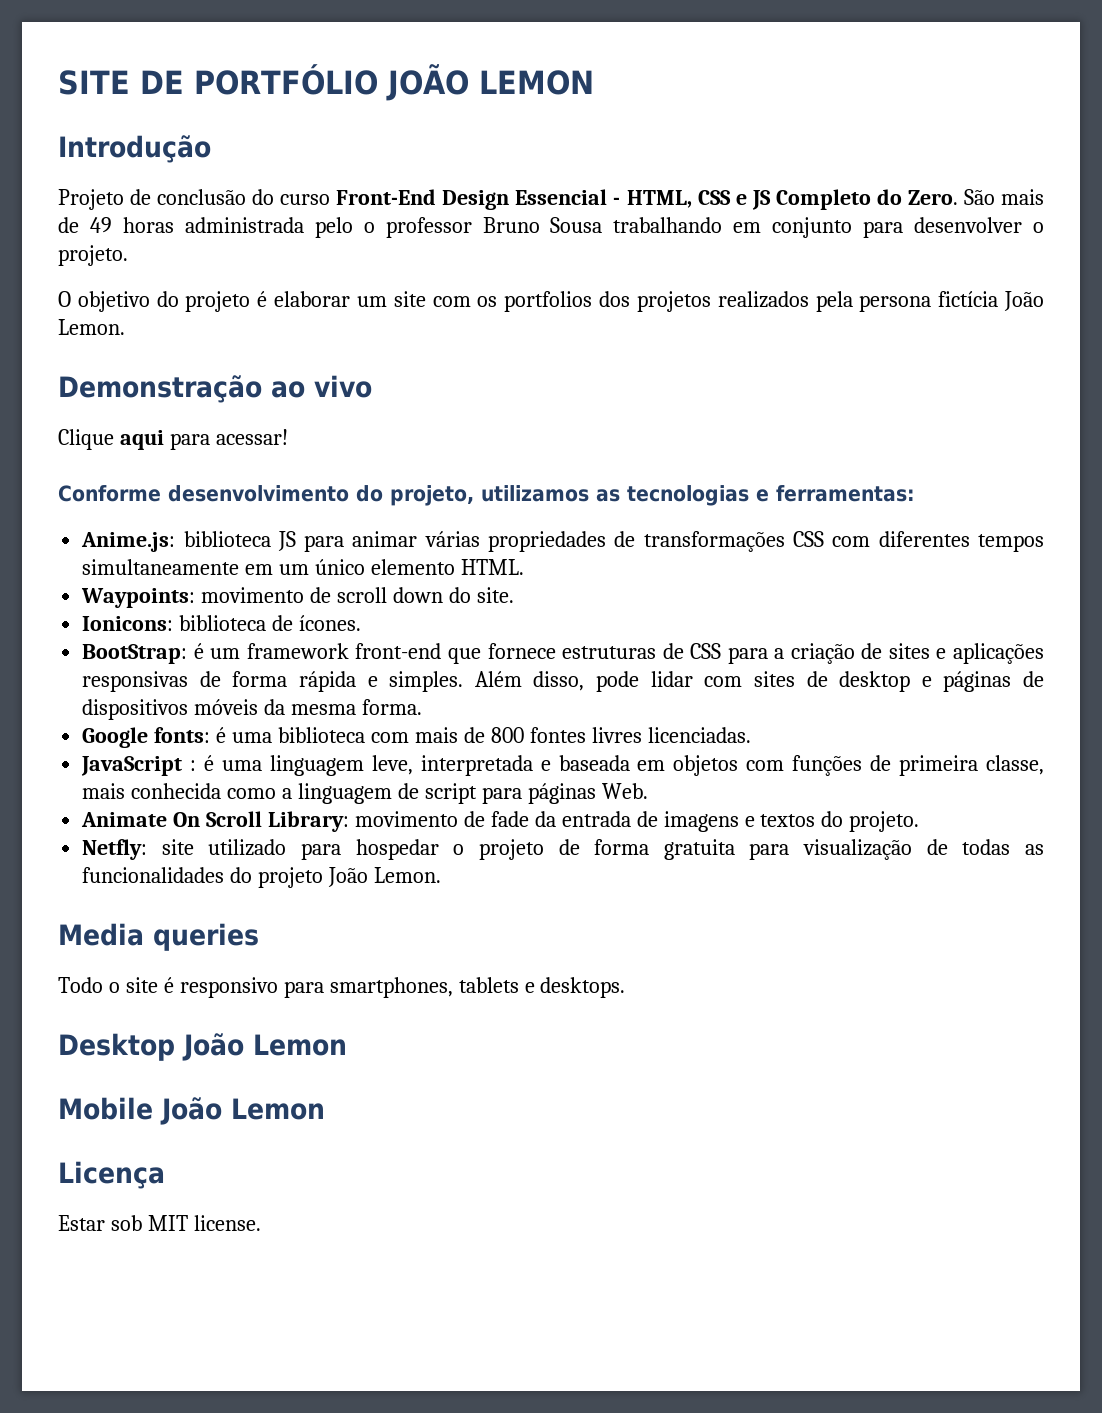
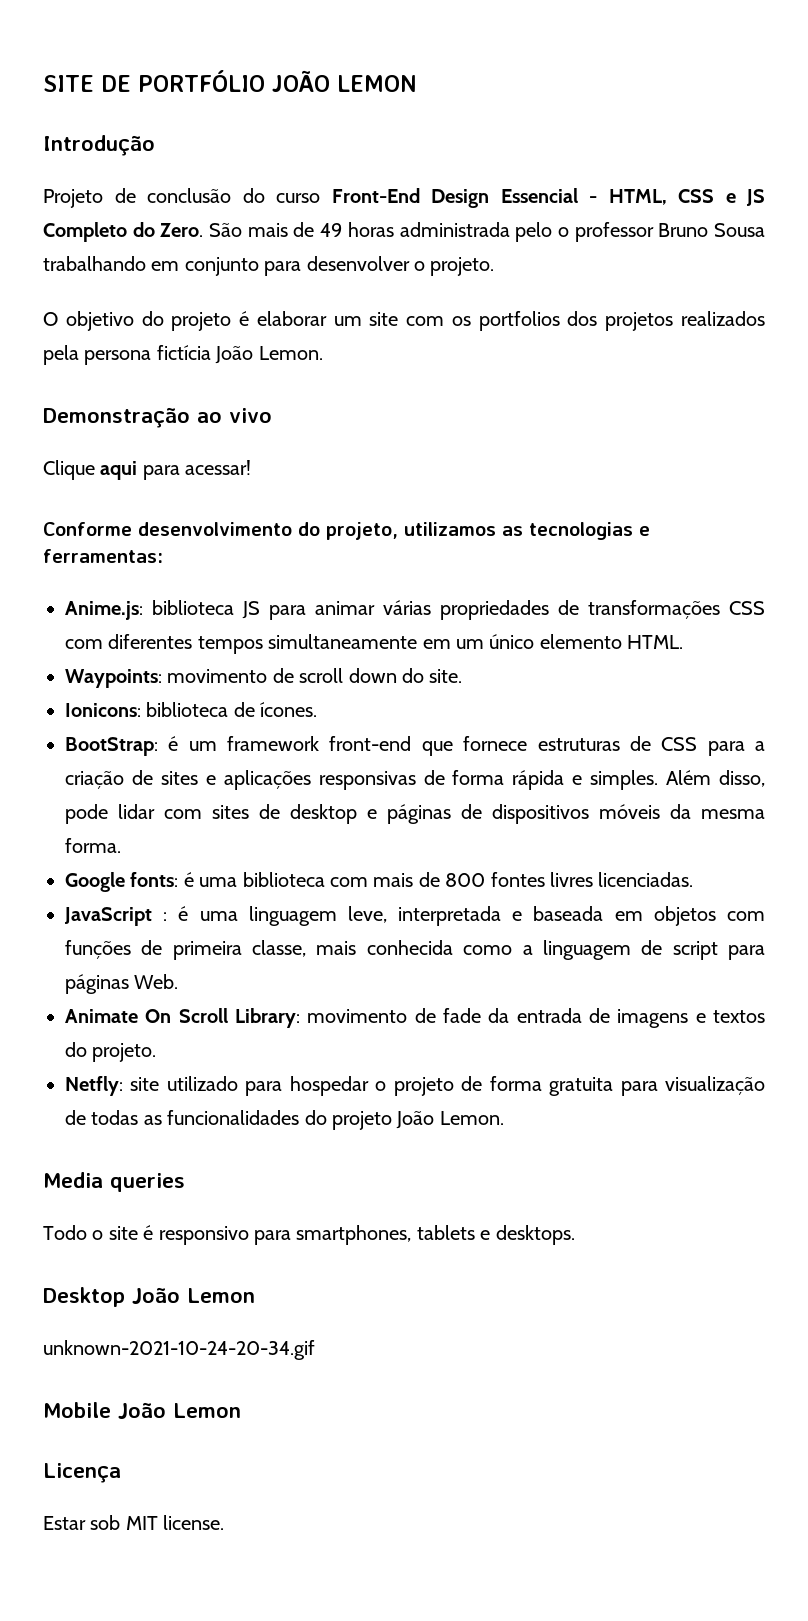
(347, 1045) none -> [43,1340,315,1360] // unknown-2021-10-24-20-34.gif

